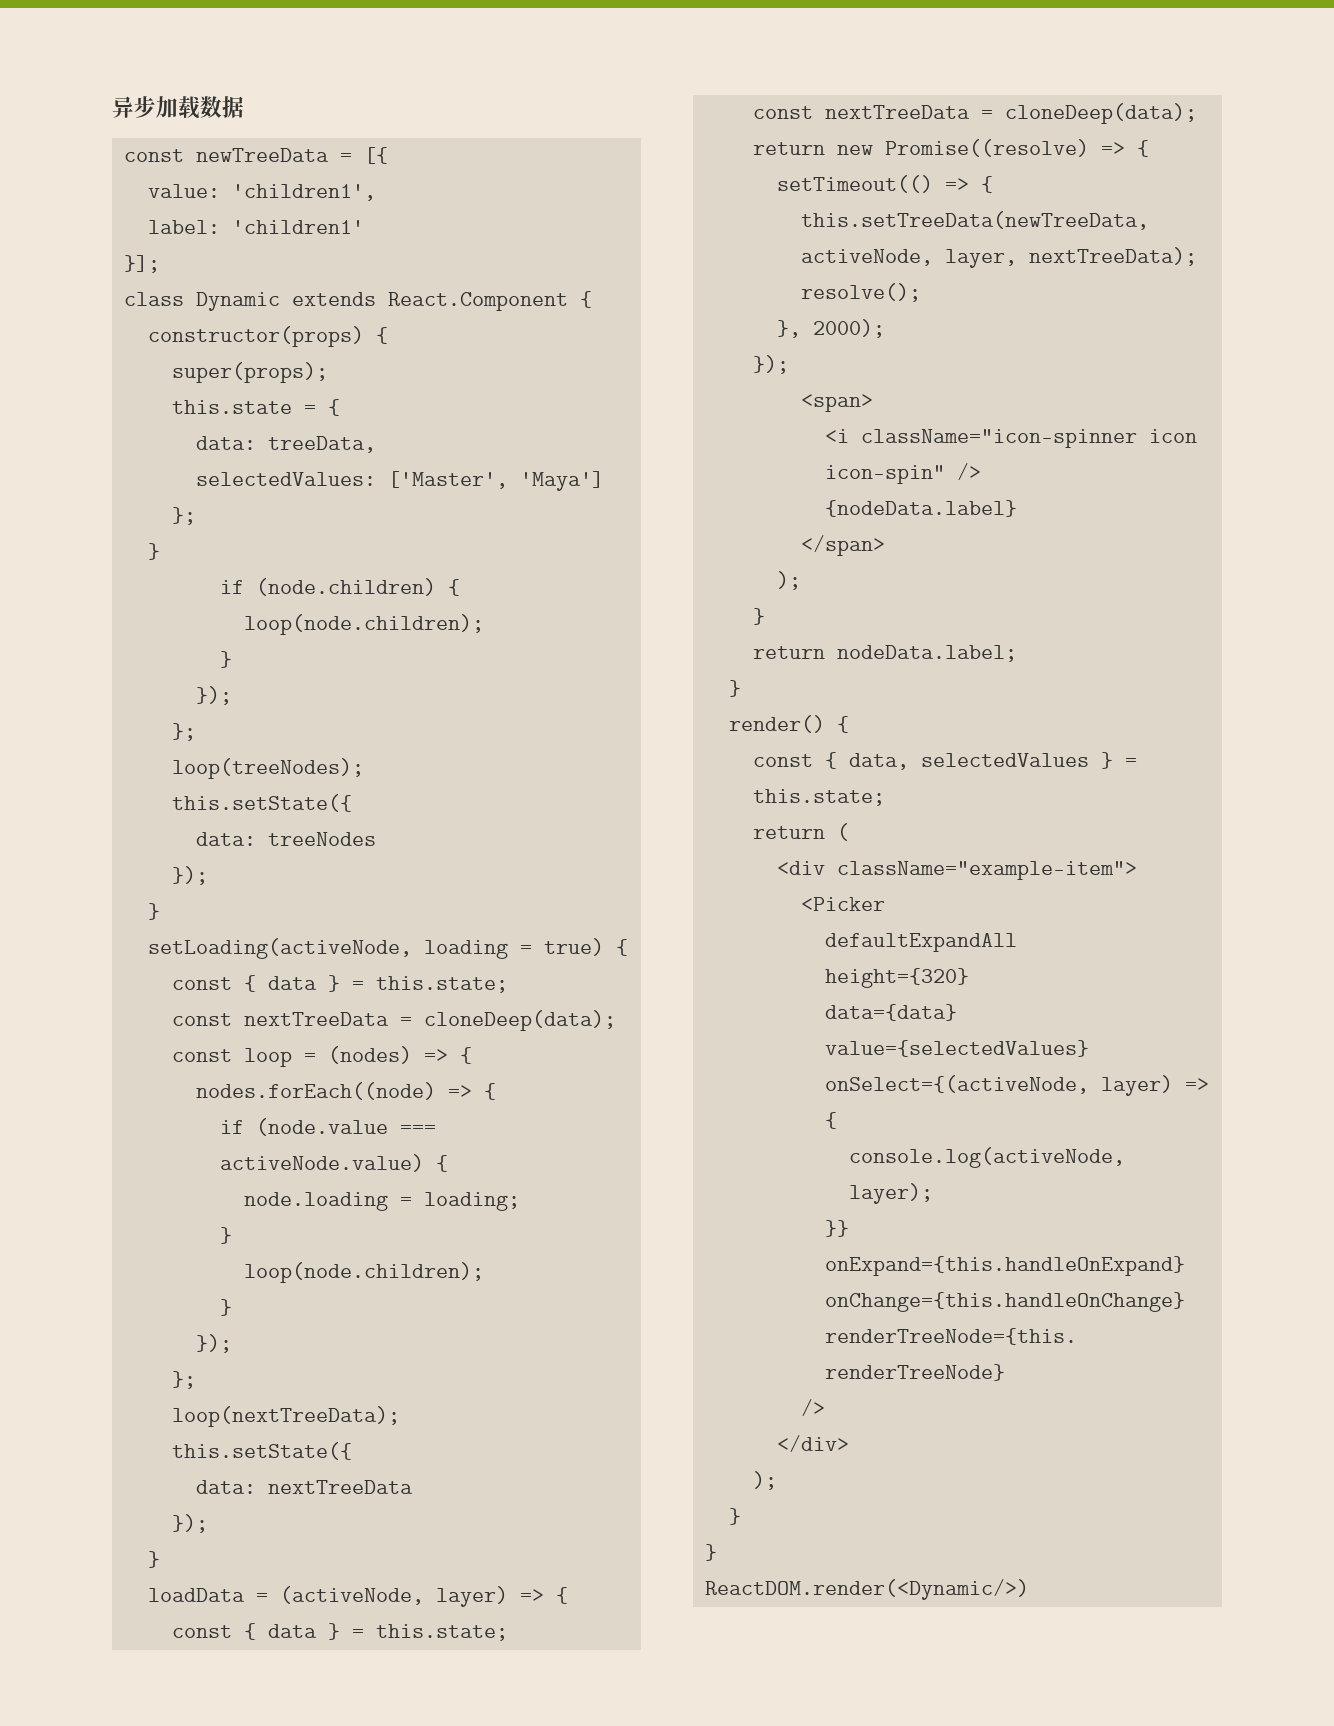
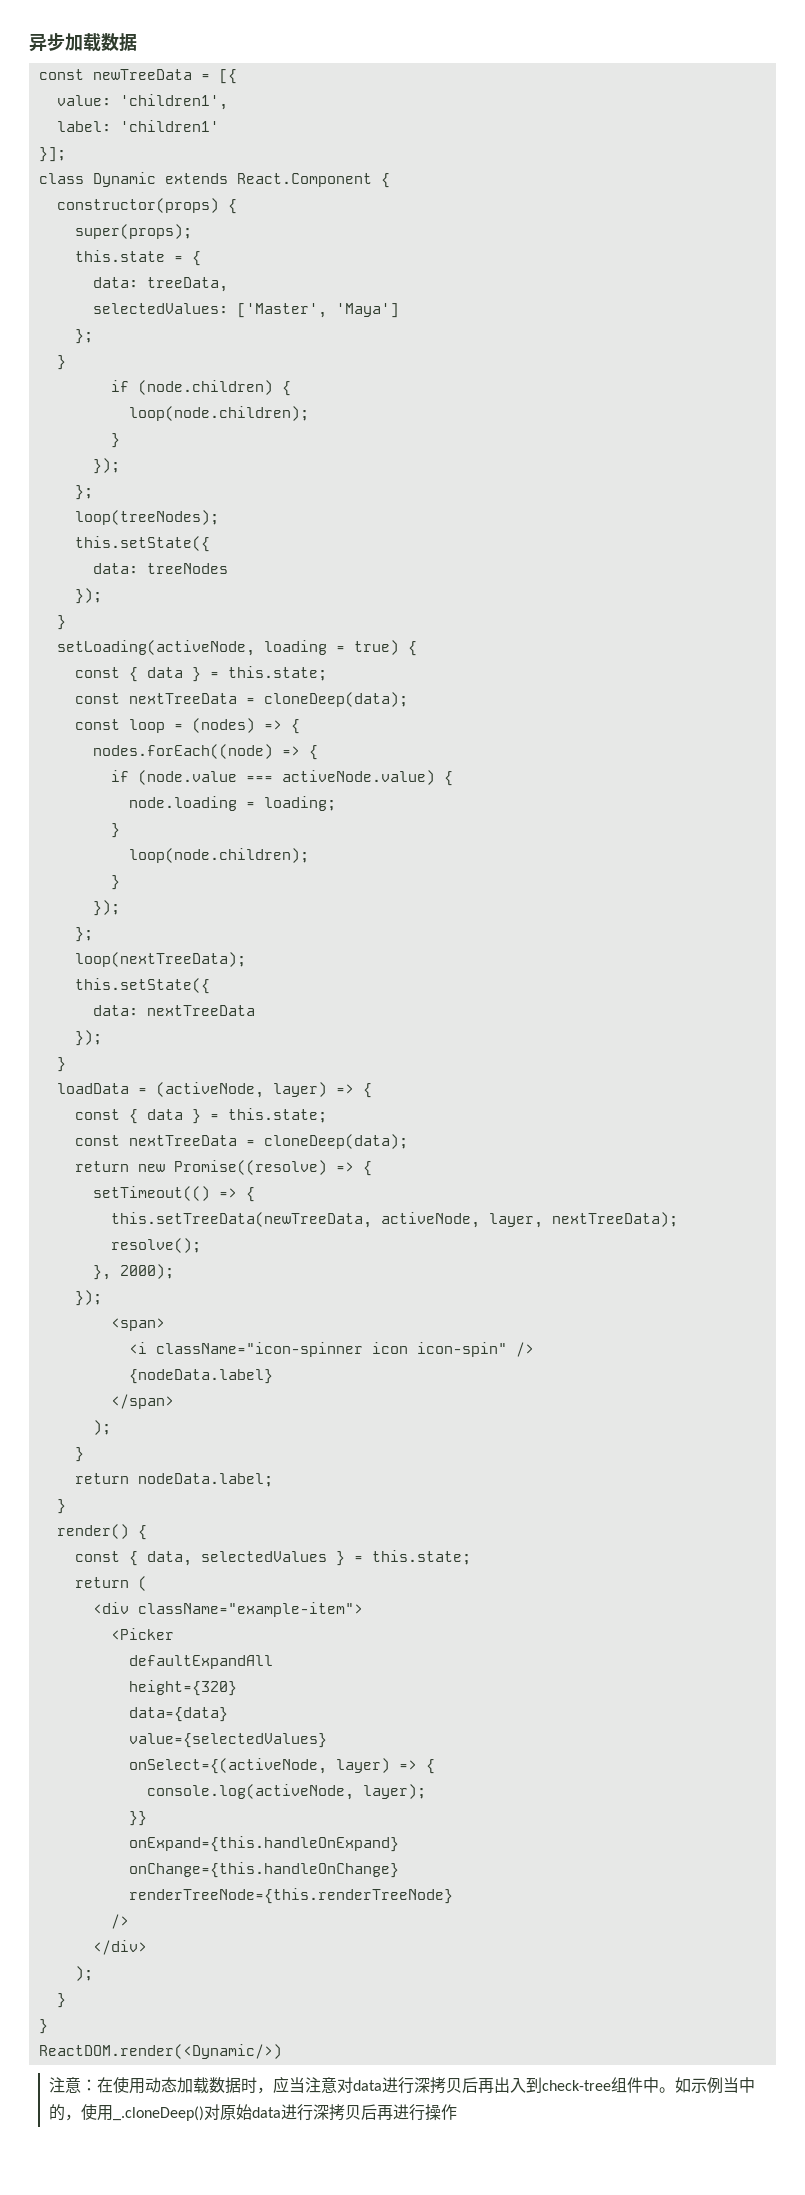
(1030, 1589) none -> [49,2076,756,2094] [49,2104,458,2121] // 注意：在使用动态加载数据时，应当注意对data进行深拷贝后再出入到check-tree组件中。如示例当中的，使用_.cloneDeep()对原始data进行深拷贝后再进行操作

